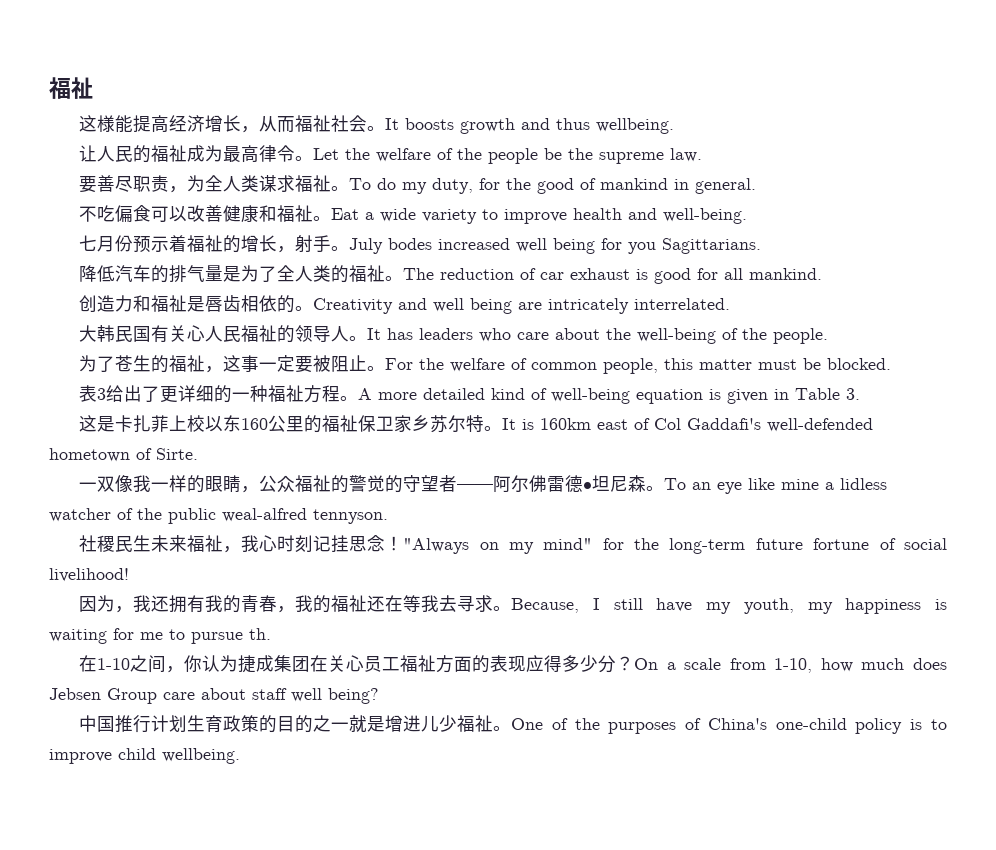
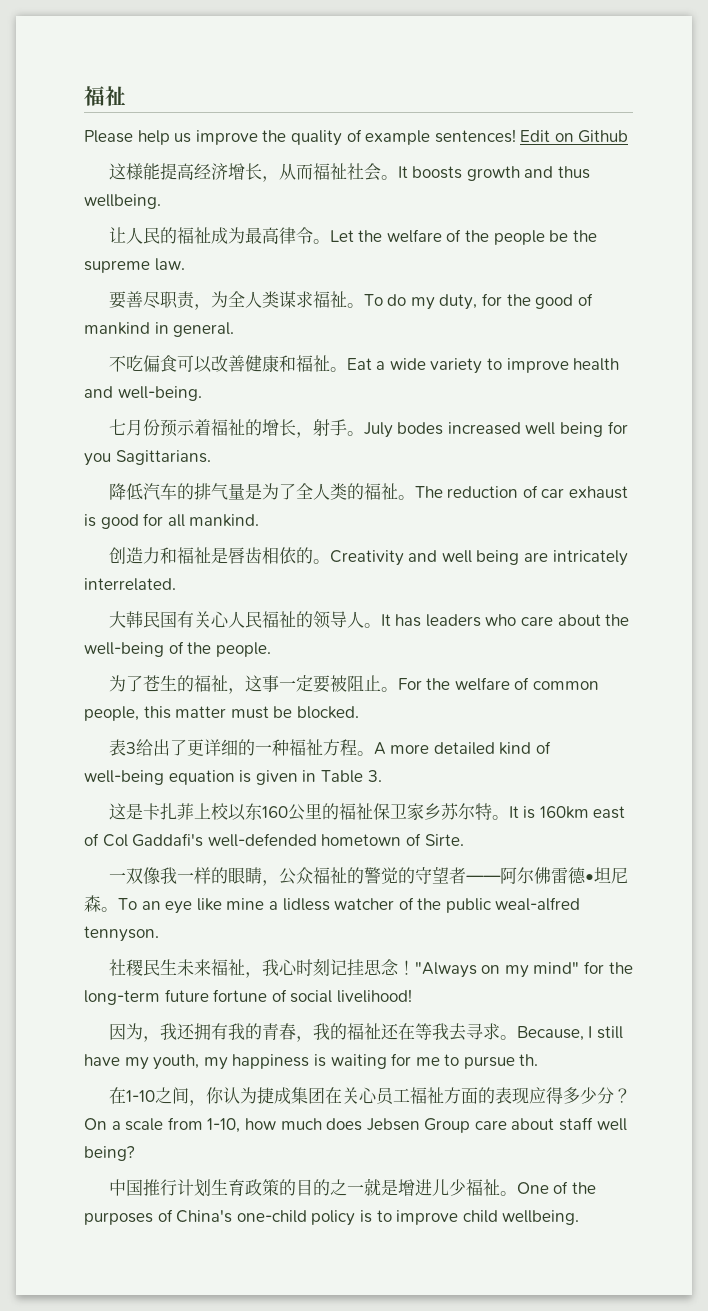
[49,77,93,99] 福祉 -> [84,86,126,106] [84,129,629,146] 福祉 // Please help us improve the quality of example sentences! Edit on Github

